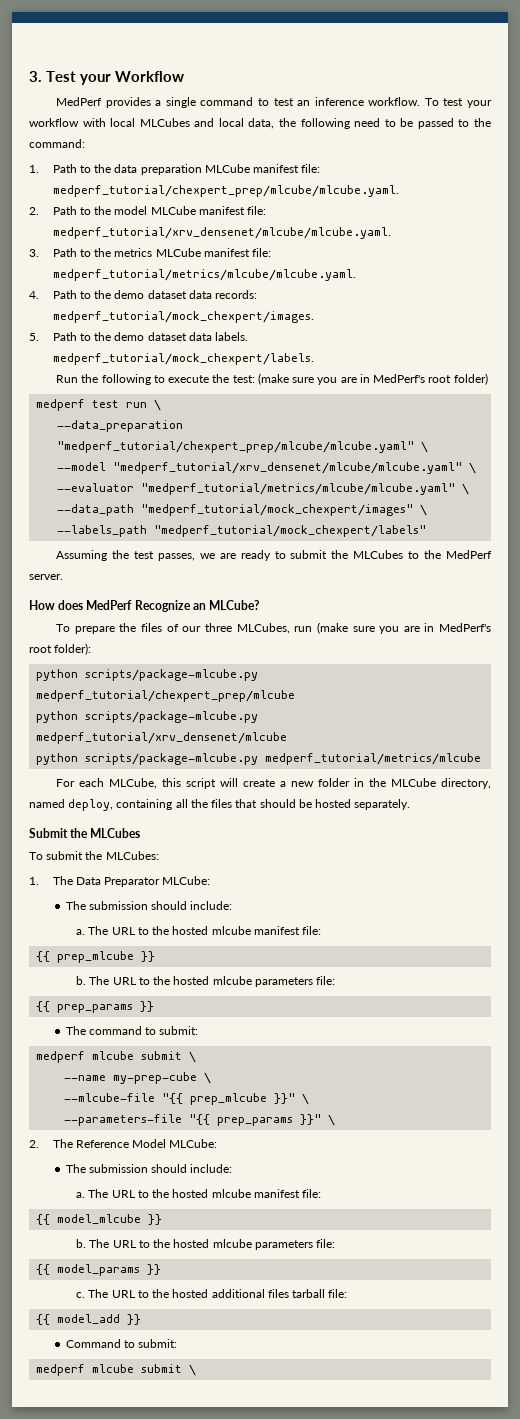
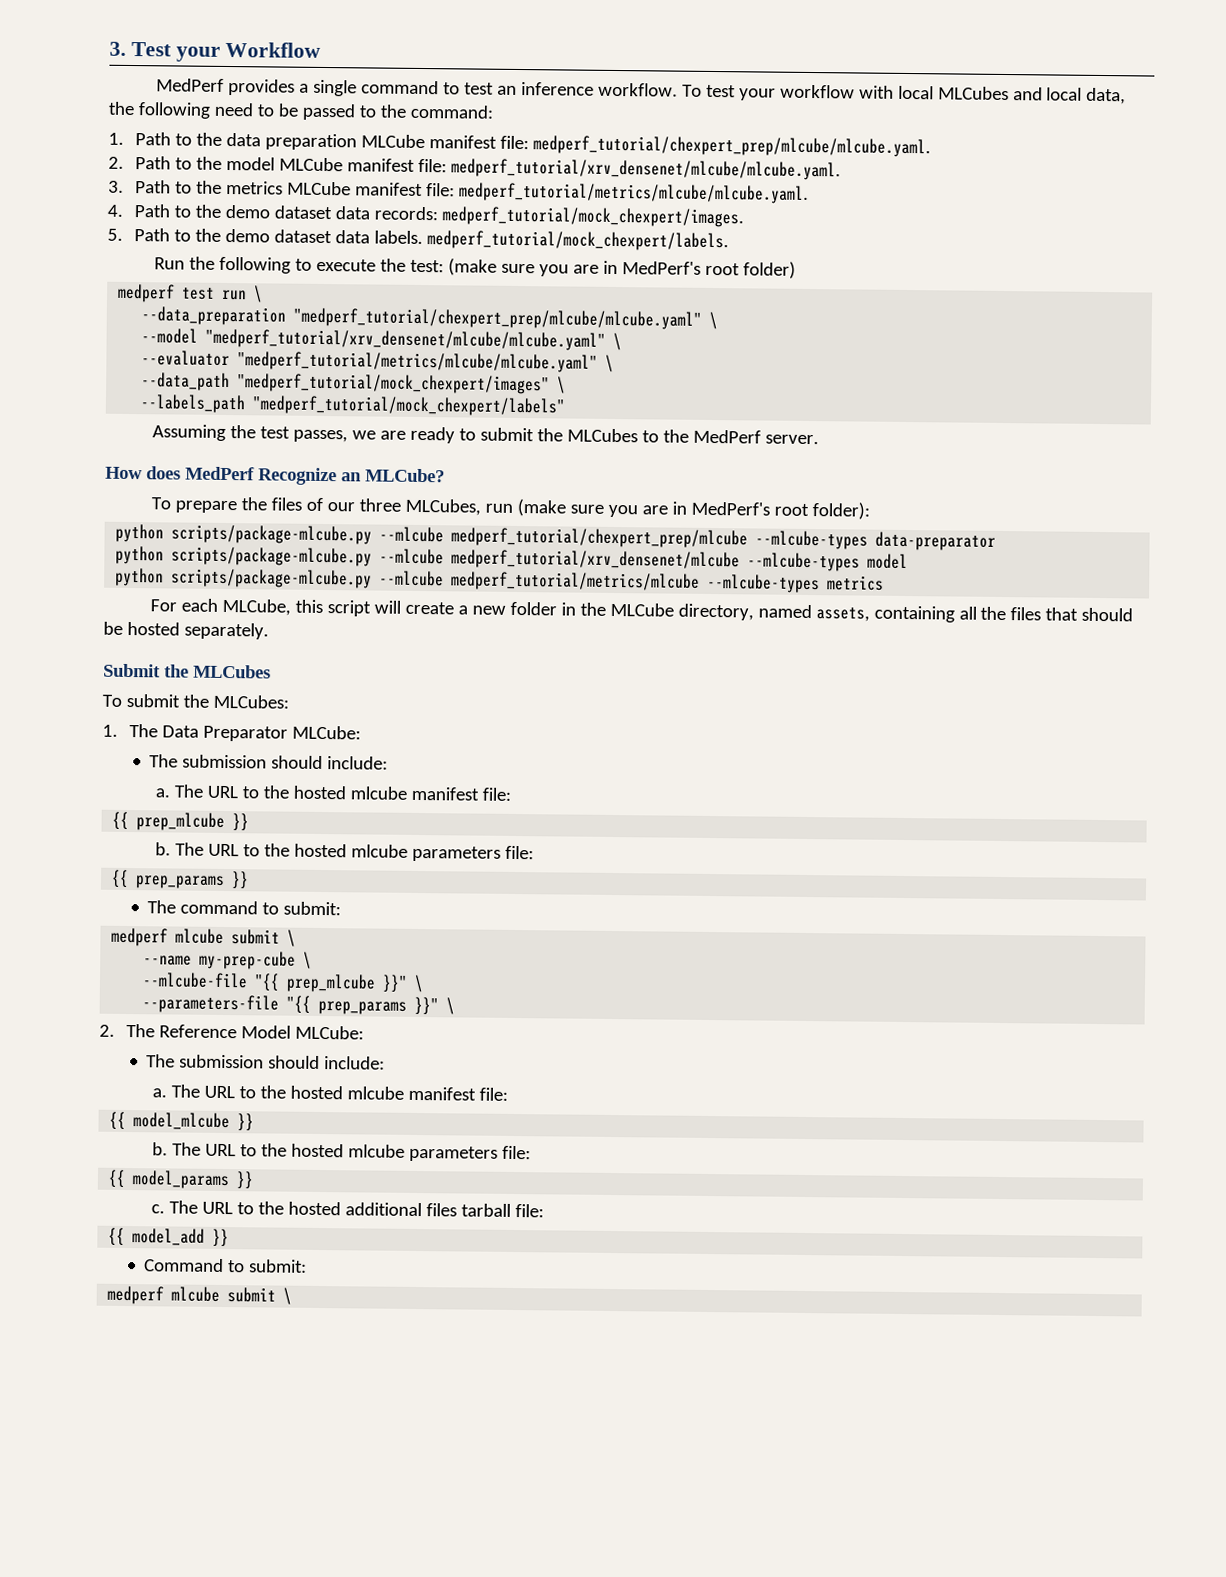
(259, 675) none -> [379,526,445,543] --mlcube
[36,711,259,723] // python scripts/package-mlcube.py -> [755,530,997,551] [115,545,445,567] --mlcube-types data-preparator // python scripts/package-mlcube.py --mlcube
[36,753,259,765] // python scripts/package-mlcube.py -> [747,552,909,572] [115,567,445,589] --mlcube-types model // python scripts/package-mlcube.py --mlcube
(482, 759) none -> [707,573,885,594] --mlcube-types metrics
[68,799,114,811] deploy, -> [815,607,870,622] assets,

